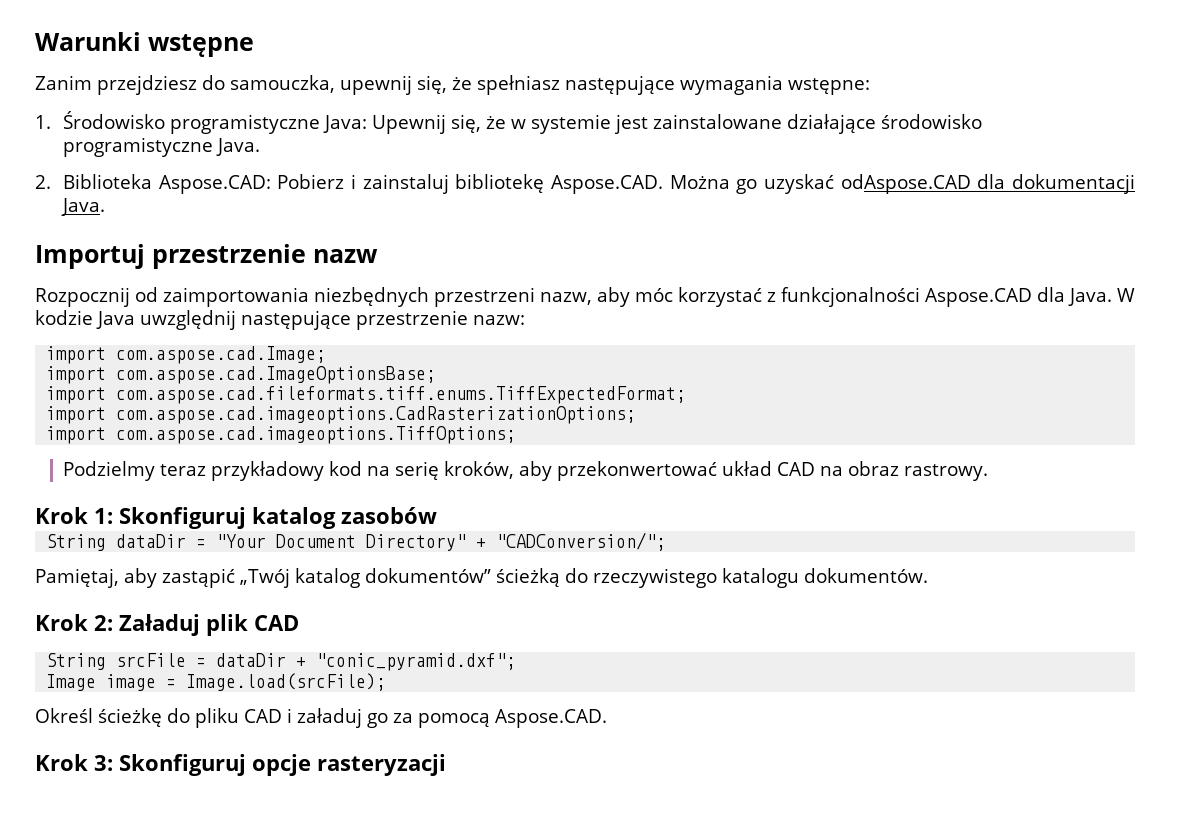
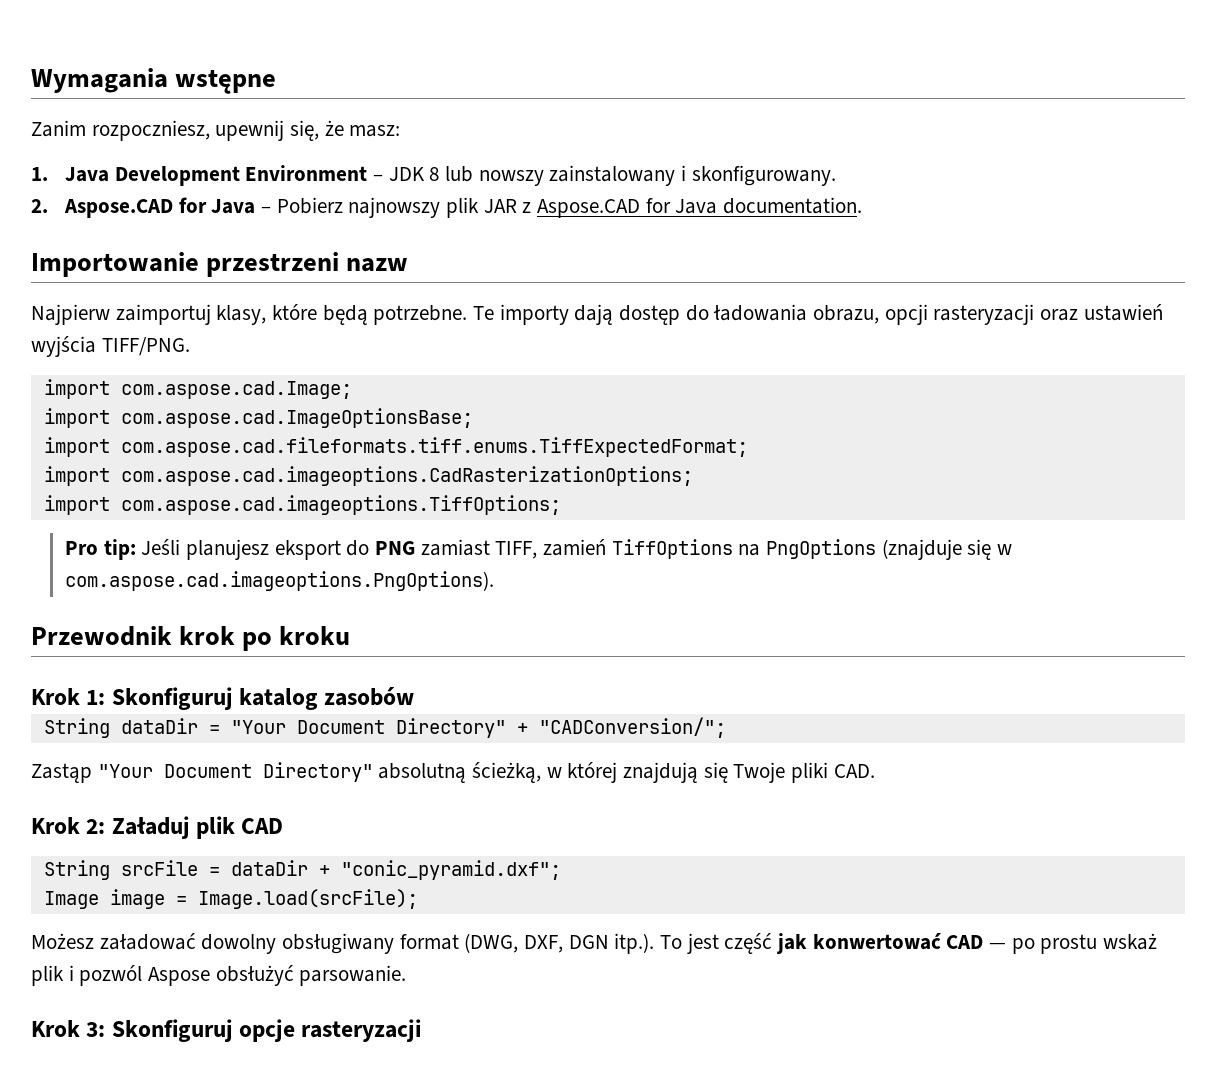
[35,32,141,51] Warunki -> [31,68,168,93] Wymagania
[97,75,870,95] [35,111,983,134] [63,137,261,157] [35,174,1135,194] [61,198,106,216] [35,244,378,269] [35,287,1135,307] [35,310,525,330] przejdziesz do samouczka, upewnij się, że spełniasz następujące wymagania wstępne: // 1. Środowisko programistyczne Java: Upewnij się, że w systemie jest zainstalowane działające środowisko programistyczne Java. // 2. Biblioteka Aspose.CAD: Pobierz i zainstaluj bibliotekę Aspose.CAD. Można go uzyskać odAspose.CAD dla dokumentacji Java. // Importuj przestrzenie nazw // Rozpocznij od zaimportowania niezbędnych przestrzeni nazw, aby móc korzystać z funkcjonalności Aspose.CAD dla Java. W kodzie Java uwzględnij następujące przestrzenie nazw: -> [91,120,401,141] [31,165,836,186] [31,197,863,218] [31,252,409,277] [31,304,1163,325] [31,336,190,357] rozpoczniesz, upewnij się, że masz: // 1. Java Development Environment – JDK 8 lub nowszy zainstalowany i skonfigurowany. // 2. Aspose.CAD for Java – Pobierz najnowszy plik JAR z Aspose.CAD for Java documentation. // Importowanie przestrzeni nazw // Najpierw zaimportuj klasy, które będą potrzebne. Te importy dają dostęp do ładowania obrazu, opcji rasteryzacji oraz ustawień wyjścia TIFF/PNG.
[63,461,988,481] Podzielmy teraz przykładowy kod na serię kroków, aby przekonwertować układ CAD na obraz rastrowy. -> [64,539,1013,560] [64,571,494,591] [31,626,351,651] Pro tip: Jeśli planujesz eksport do PNG zamiast TIFF, zamień TiffOptions na PngOptions (znajduje się w com.aspose.cad.imageoptions.PngOptions). // Przewodnik krok po kroku
[35,568,929,588] Pamiętaj, aby zastąpić „Twój katalog dokumentów” ścieżką do rzeczywistego katalogu dokumentów. -> [31,762,875,783] Zastąp "Your Document Directory" absolutną ścieżką, w której znajdują się Twoje pliki CAD.
[35,708,607,728] Określ ścieżkę do pliku CAD i załaduj go za pomocą Aspose.CAD. -> [31,933,1158,954] [31,965,407,986] Możesz załadować dowolny obsługiwany format (DWG, DXF, DGN itp.). To jest część jak konwertować CAD — po prostu wskaż plik i pozwól Aspose obsłużyć parsowanie.

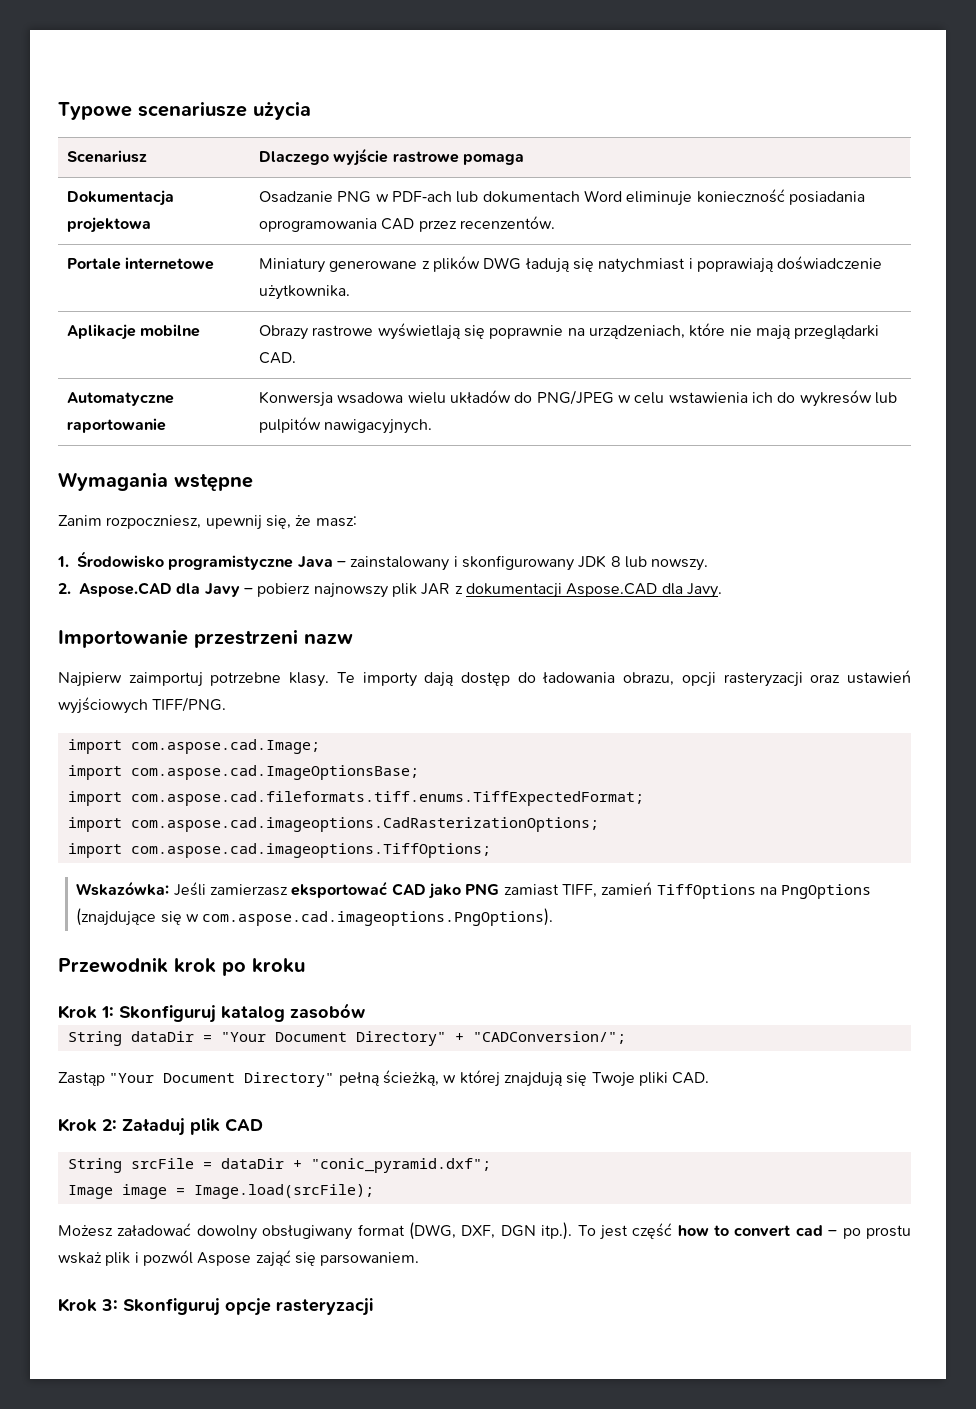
(31, 80) none -> [58,101,311,120] [66,150,147,163] [258,148,524,166] [66,190,174,206] [66,217,151,233] [258,189,865,206] [258,216,555,232] [66,257,215,270] [258,256,883,273] [258,285,350,300] [66,324,201,340] [258,323,880,340] [258,352,296,364] [66,392,174,406] [66,418,166,433] [258,390,897,407] [258,417,433,434] Typowe scenariusze użycia // Scenariusz | Dlaczego wyjście rastrowe pomaga // Dokumentacja projektowa | Osadzanie PNG w PDF‑ach lub dokumentach Word eliminuje konieczność posiadania oprogramowania CAD przez recenzentów. // Portale internetowe | Miniatury generowane z plików DWG ładują się natychmiast i poprawiają doświadczenie użytkownika. // Aplikacje mobilne | Obrazy rastrowe wyświetlają się poprawnie na urządzeniach, które nie mają przeglądarki CAD. // Automatyczne raportowanie | Konwersja wsadowa wielu układów do PNG/JPEG w celu wstawienia ich do wykresów lub pulpitów nawigacyjnych. //
[64,165,836,186] [31,197,863,218] Java Development Environment – JDK 8 lub nowszy zainstalowany i skonfigurowany. // 2. Aspose.CAD for Java – Pobierz najnowszy plik JAR z Aspose.CAD for Java documentation. -> [77,551,709,571] [58,582,722,598] Środowisko programistyczne Java – zainstalowany i skonfigurowany JDK 8 lub nowszy. // 2. Aspose.CAD dla Javy – pobierz najnowszy plik JAR z dokumentacji Aspose.CAD dla Javy.
[216,304,468,325] klasy, które będą potrzebne. -> [210,672,330,687] potrzebne klasy.
[31,336,96,357] wyjścia -> [58,697,148,714] wyjściowych
[64,539,370,560] Pro tip: Jeśli planujesz eksport do -> [76,881,461,899] Wskazówka: Jeśli zamierzasz eksportować CAD jako
[881,539,962,560] (znajduje -> [76,908,157,926] (znajdujące
[378,763,467,783] absolutną -> [338,1072,380,1086] pełną
[776,933,1007,954] jak konwertować CAD — -> [677,1225,838,1237] how to convert cad –
[215,965,407,986] obsłużyć parsowanie. -> [255,1250,420,1267] zająć się parsowaniem.

